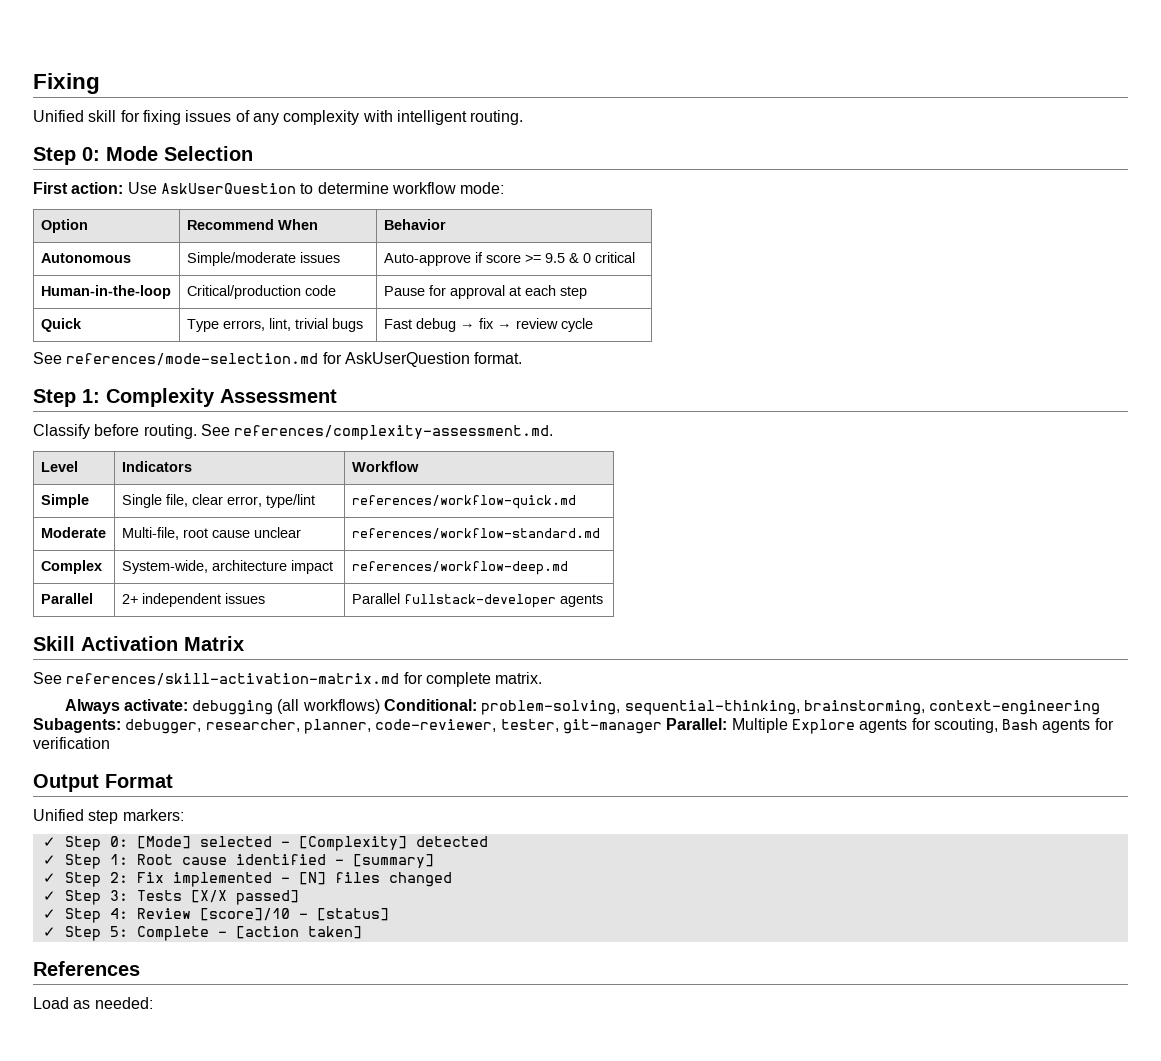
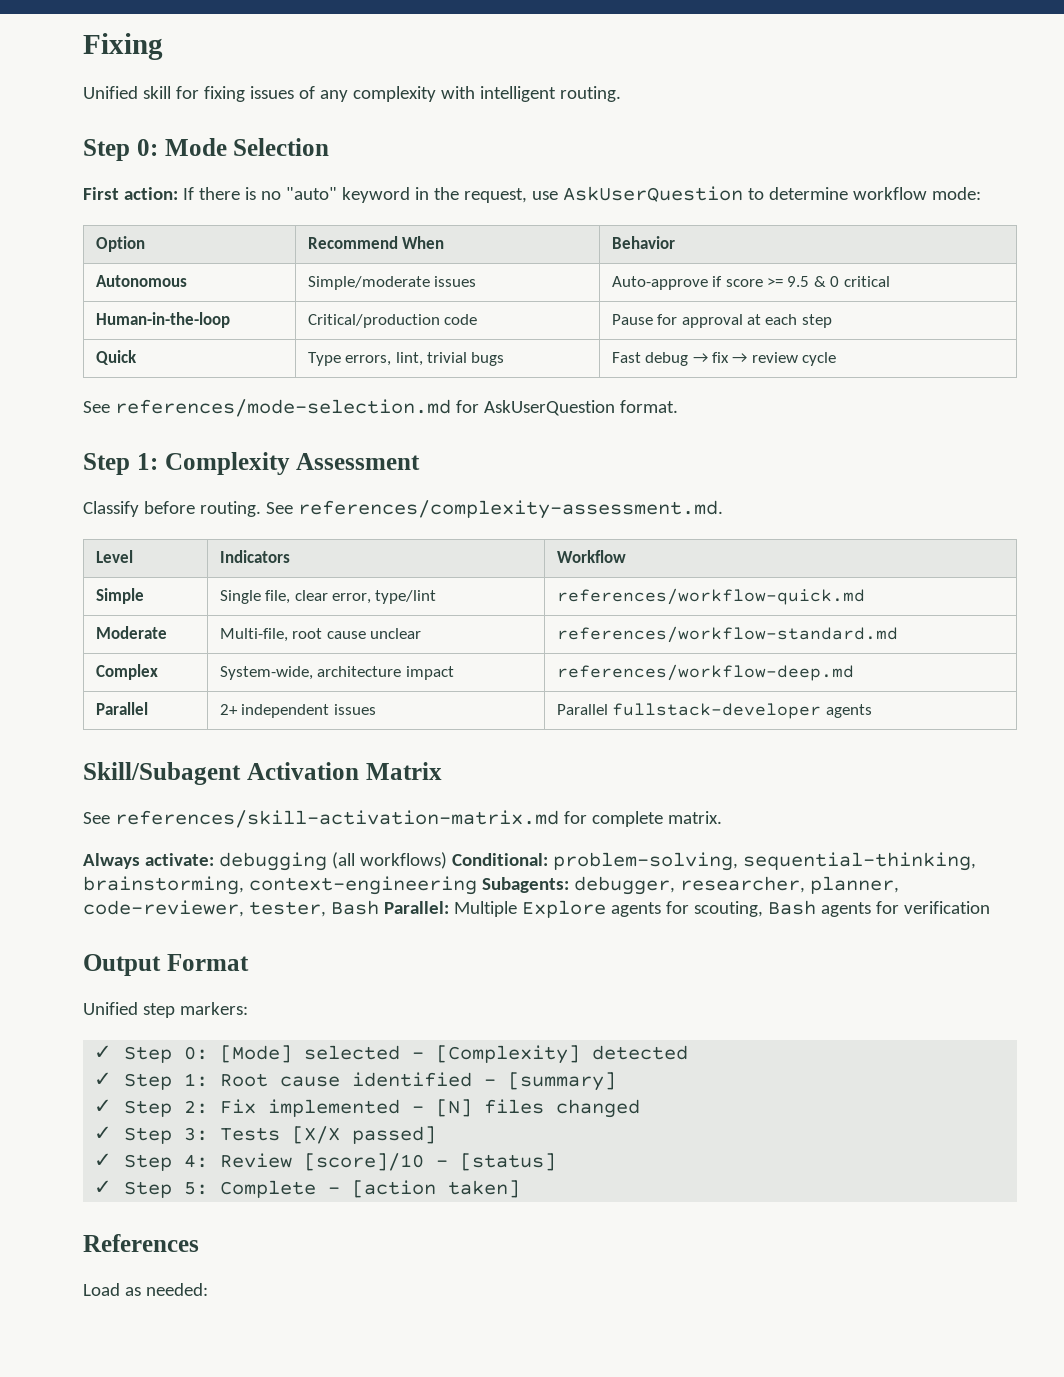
[127,182,157,194] Use -> [182,187,558,203] If there is no "auto" keyword in the request, use
[33,636,75,651] Skill -> [83,762,241,785] Skill/Subagent
[562,719,662,734] git-manager -> [330,900,379,915] Bash

